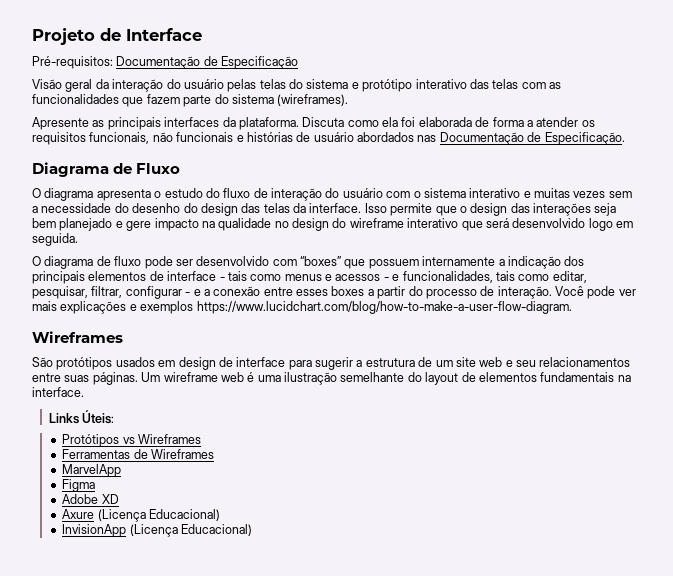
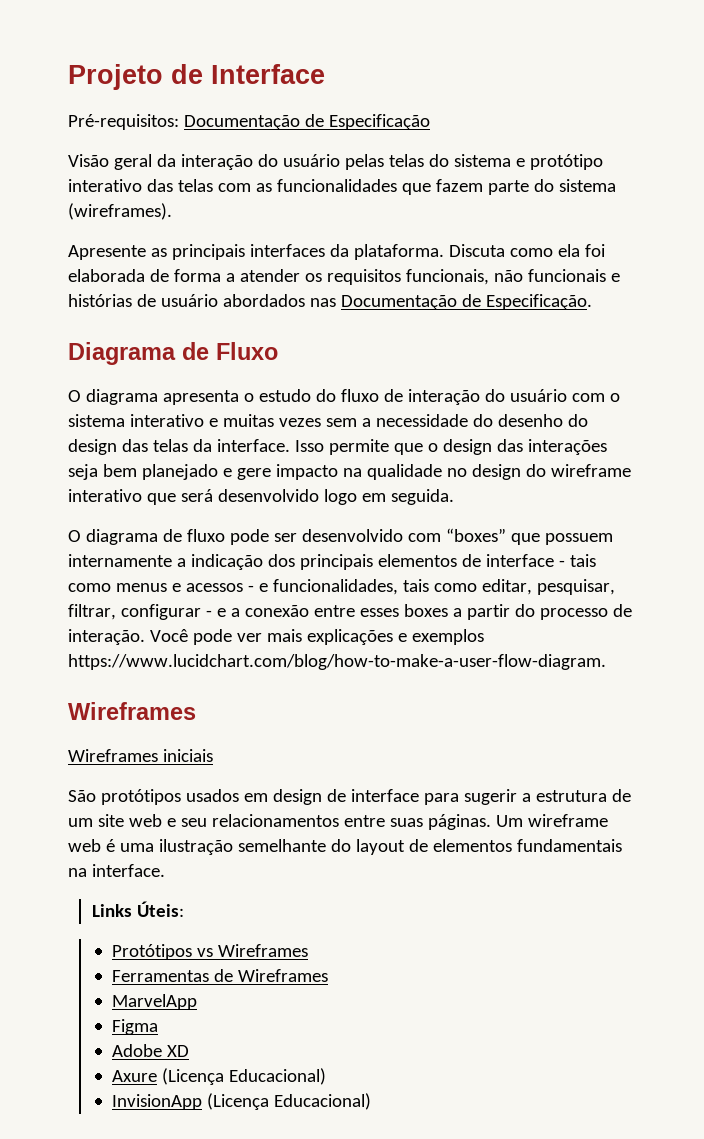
(123, 337) none -> [68,749,213,762] // Wireframes iniciais

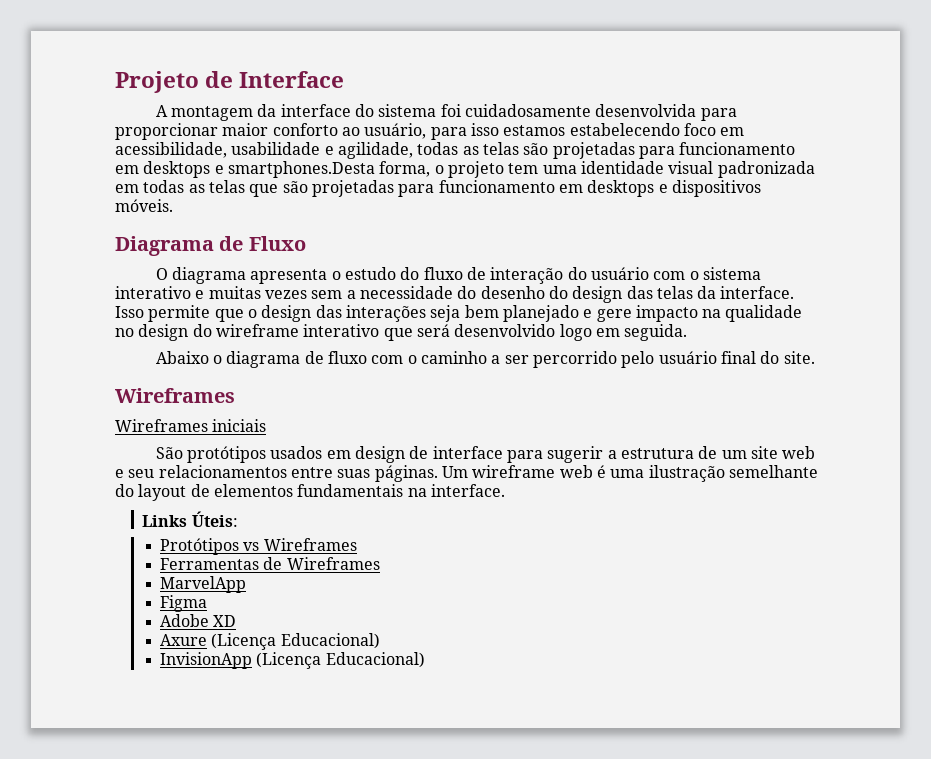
[68,114,430,130] [68,154,603,170] [68,179,616,195] [68,203,172,220] [68,244,605,260] [68,269,620,285] [68,294,592,310] Pré-requisitos: Documentação de Especificação // Visão geral da interação do usuário pelas telas do sistema e protótipo interativo das telas com as funcionalidades que fazem parte do sistema (wireframes). // Apresente as principais interfaces da plataforma. Discuta como ela foi elaborada de forma a atender os requisitos funcionais, não funcionais e histórias de usuário abordados nas Documentação de Especificação. -> [155,104,737,121] [115,123,745,140] [115,142,796,159] [115,161,815,178] [115,180,761,197] [115,199,173,212] A montagem da interface do sistema foi cuidadosamente desenvolvida para proporcionar maior conforto ao usuário, para isso estamos estabelecendo foco em acessibilidade, usabilidade e agilidade, todas as telas são projetadas para funcionamento em desktops e smartphones.Desta forma, o projeto tem uma identidade visual padronizada em todas as telas que são projetadas para funcionamento em desktops e dispositivos móveis.
[68,530,81,542] O -> [155,351,223,364] Abaixo o
[229,528,613,545] [68,554,596,570] [68,579,615,595] [68,604,632,620] [68,629,484,645] [68,654,606,670] pode ser desenvolvido com “boxes” que possuem internamente a indicação dos principais elementos de interface - tais como menus e acessos - e funcionalidades, tais como editar, pesquisar, filtrar, configurar - e a conexão entre esses boxes a partir do processo de interação. Você pode ver mais explicações e exemplos https://www.lucidchart.com/blog/how-to-make-a-user-flow-diagram. -> [371,351,815,368] com o caminho a ser percorrido pelo usuário final do site.

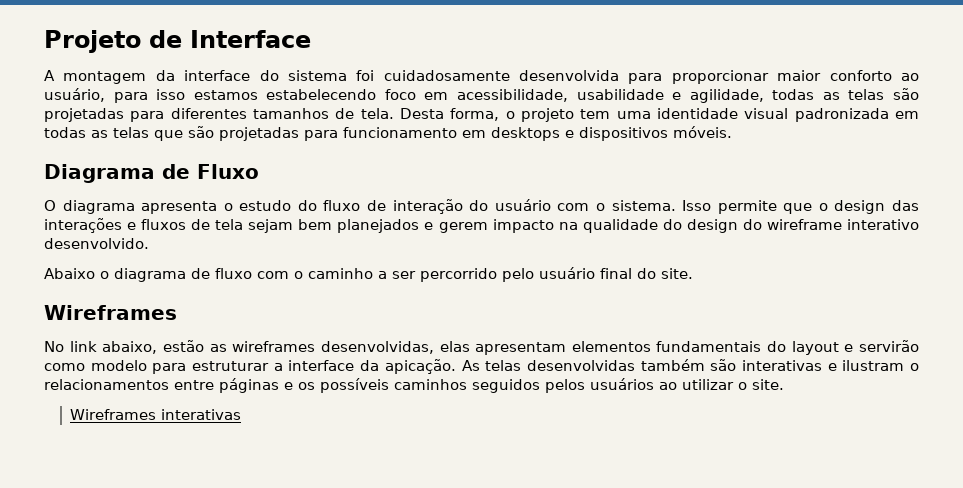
[679,142,796,155] [115,161,375,178] funcionamento em desktops e smartphones.Desta -> [170,108,444,119] diferentes tamanhos de tela. Desta
[702,267,761,280] [115,286,795,303] sistema interativo e muitas vezes sem a necessidade do desenho do design das telas da interface. -> [611,200,676,211] sistema.
[430,305,632,322] seja bem planejado e gere -> [127,219,488,233] e fluxos de tela sejam bem planejados e gerem
[115,328,134,337] no -> [662,219,682,230] do
[383,324,688,341] que será desenvolvido logo em seguida. -> [44,238,149,249] desenvolvido.
[115,419,267,432] [155,446,816,463] [115,465,818,482] [115,484,505,501] [142,511,238,527] [159,538,357,555] [159,557,380,570] [159,576,246,593] [159,595,207,612] [159,614,237,627] [159,633,380,650] [159,652,425,669] Wireframes iniciais // São protótipos usados em design de interface para sugerir a estrutura de um site web e seu relacionamentos entre suas páginas. Um wireframe web é uma ilustração semelhante do layout de elementos fundamentais na interface. // Links Úteis: // Protótipos vs Wireframes // Ferramentas de Wireframes // MarvelApp // Figma // Adobe XD // Axure (Licença Educacional) // InvisionApp (Licença Educacional) -> [44,340,919,355] [44,359,919,374] [44,378,784,393] [70,409,242,420] No link abaixo, estão as wireframes desenvolvidas, elas apresentam elementos fundamentais do layout e servirão como modelo para estruturar a interface da apicação. As telas desenvolvidas também são interativas e ilustram o relacionamentos entre páginas e os possíveis caminhos seguidos pelos usuários ao utilizar o site. // Wireframes interativas

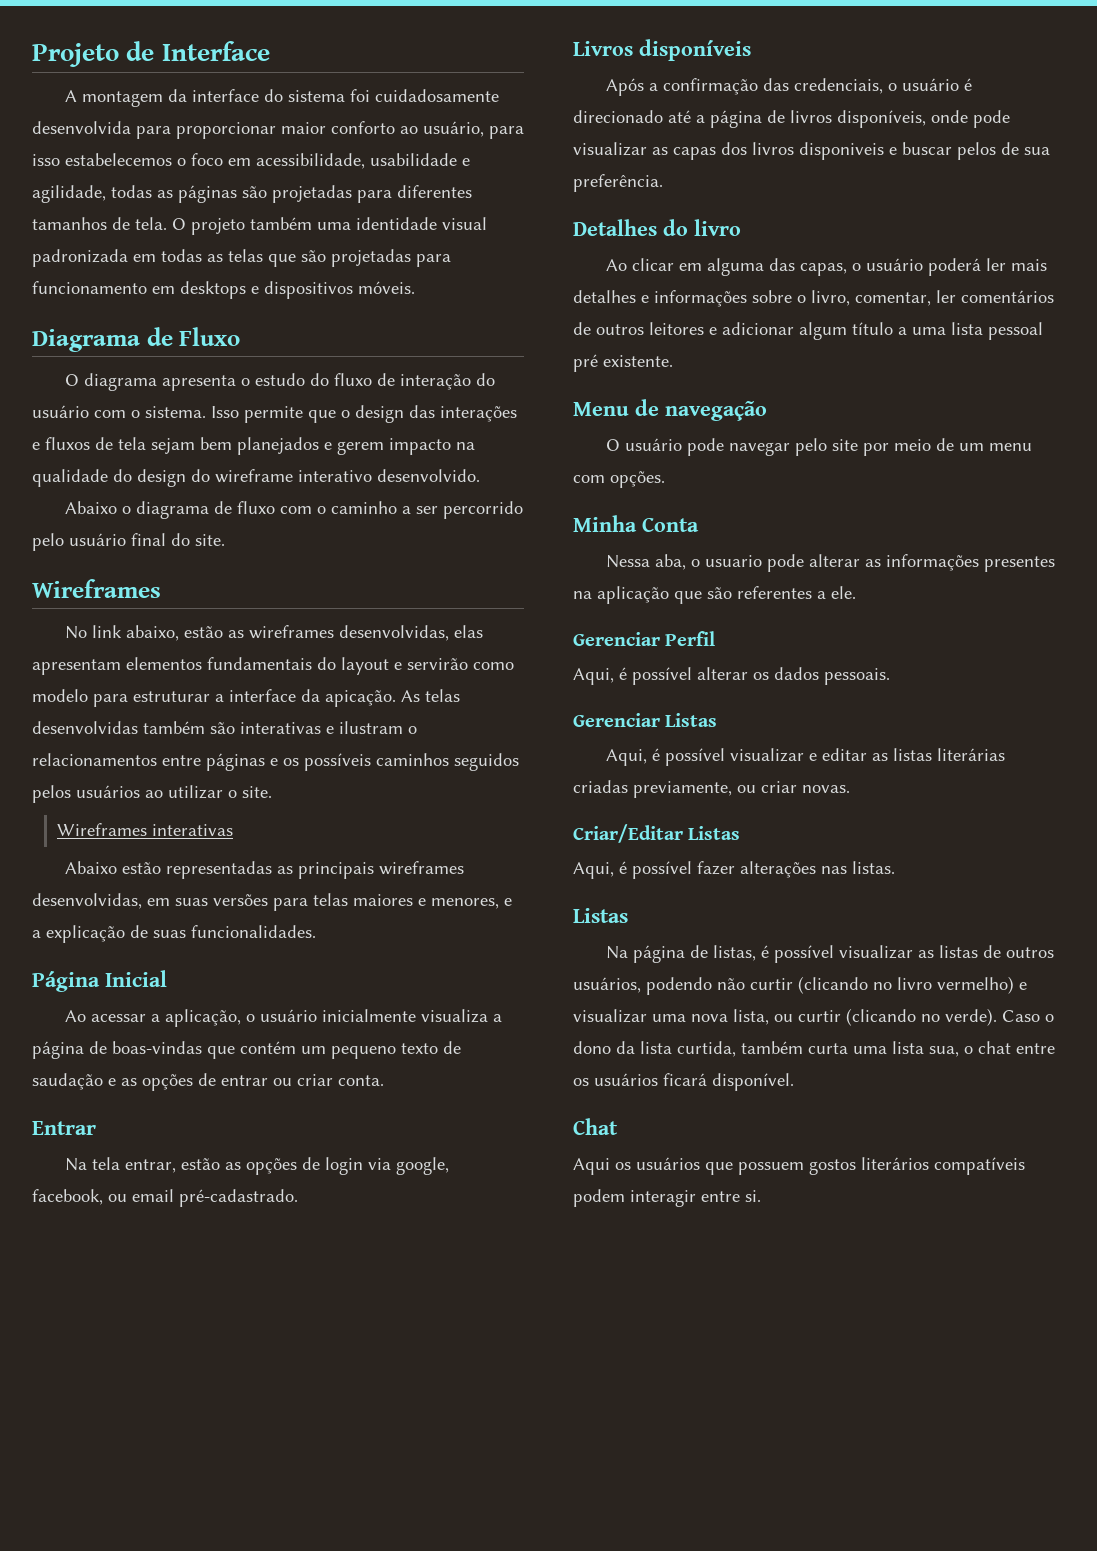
[193,89,377,100] estamos estabelecendo -> [65,153,186,166] estabelecemos o
[848,89,885,100] telas -> [178,185,237,203] páginas
[399,108,611,122] Desta forma, o projeto tem -> [172,217,312,235] O projeto também
(242, 414) none -> [65,861,465,879] [32,893,512,911] [32,925,316,943] [32,970,167,992] [65,1009,503,1027] [32,1041,461,1059] [32,1073,384,1091] [32,1121,96,1135] [65,1157,450,1175] [32,1189,298,1207] [573,39,751,61] [606,78,973,96] [573,110,1010,128] [573,142,1050,160] [573,174,663,192] [573,219,741,236] [606,258,1048,276] [573,290,1054,307] [573,322,1043,340] [573,354,673,372] [573,399,767,421] [606,438,1033,456] [573,471,665,488] [573,515,699,532] [606,554,1056,572] [573,586,856,604] [573,631,716,646] [573,667,890,685] [573,713,718,727] [606,748,1006,766] [573,780,850,798] [573,824,741,843] [573,861,895,879] [573,908,628,923] [606,945,1055,963] [573,976,1027,995] [573,1008,1054,1026] [573,1041,1055,1057] [573,1073,794,1091] [573,1118,618,1135] [573,1157,1025,1175] [573,1189,761,1207] // Abaixo estão representadas as principais wireframes desenvolvidas, em suas versões para telas maiores e menores, e a explicação de suas funcionalidades. // Página Inicial // Ao acessar a aplicação, o usuário inicialmente visualiza a página de boas-vindas que contém um pequeno texto de saudação e as opções de entrar ou criar conta. // Entrar // Na tela entrar, estão as opções de login via google, facebook, ou email pré-cadastrado. // Livros disponíveis // Após a confirmação das credenciais, o usuário é direcionado até a página de livros disponíveis, onde pode visualizar as capas dos livros disponiveis e buscar pelos de sua preferência. // Detalhes do livro // Ao clicar em alguma das capas, o usuário poderá ler mais detalhes e informações sobre o livro, comentar, ler comentários de outros leitores e adicionar algum título a uma lista pessoal pré existente. // Menu de navegação // O usuário pode navegar pelo site por meio de um menu com opções. // Minha Conta // Nessa aba, o usuario pode alterar as informações presentes na aplicação que são referentes a ele. // Gerenciar Perfil // Aqui, é possível alterar os dados pessoais. // Gerenciar Listas // Aqui, é possível visualizar e editar as listas literárias criadas previamente, ou criar novas. // Criar/Editar Listas // Aqui, é possível fazer alterações nas listas. // Listas // Na página de listas, é possível visualizar as listas de outros usuários, podendo não curtir (clicando no livro vermelho) e visualizar uma nova lista, ou curtir (clicando no verde). Caso o dono da lista curtida, também curta uma lista sua, o chat entre os usuários ficará disponível. // Chat // Aqui os usuários que possuem gostos literários compatíveis podem interagir entre si.

